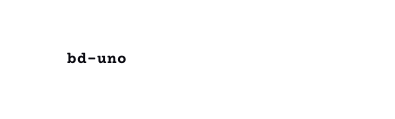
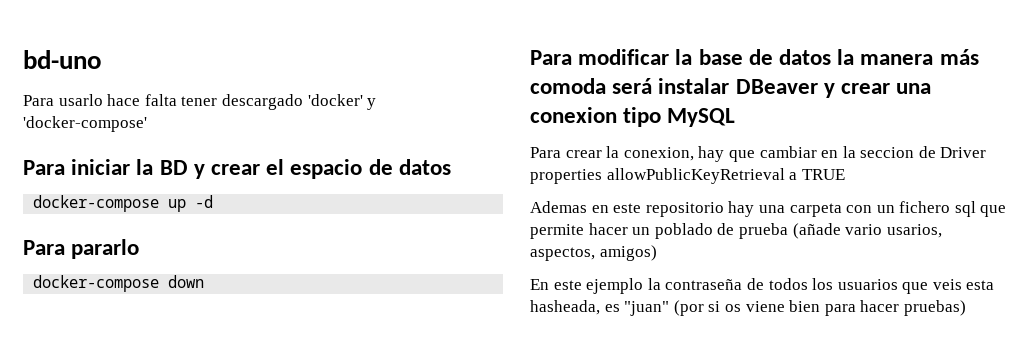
(127, 58) none -> [23,94,377,110] [23,116,147,132] [23,159,451,179] [33,195,214,212] [23,239,140,259] [33,275,205,292] [530,49,979,65] [530,78,932,98] [530,107,736,127] [530,146,987,162] [530,168,845,184] [530,201,1007,217] [530,223,942,239] [530,245,657,261] [530,278,995,294] [530,300,966,316] // Para usarlo hace falta tener descargado 'docker' y 'docker-compose' // Para iniciar la BD y crear el espacio de datos // docker-compose up -d // Para pararlo // docker-compose down // Para modificar la base de datos la manera más comoda será instalar DBeaver y crear una conexion tipo MySQL // Para crear la conexion, hay que cambiar en la seccion de Driver properties allowPublicKeyRetrieval a TRUE // Ademas en este repositorio hay una carpeta con un fichero sql que permite hacer un poblado de prueba (añade vario usarios, aspectos, amigos) // En este ejemplo la contraseña de todos los usuarios que veis esta hasheada, es "juan" (por si os viene bien para hacer pruebas)

